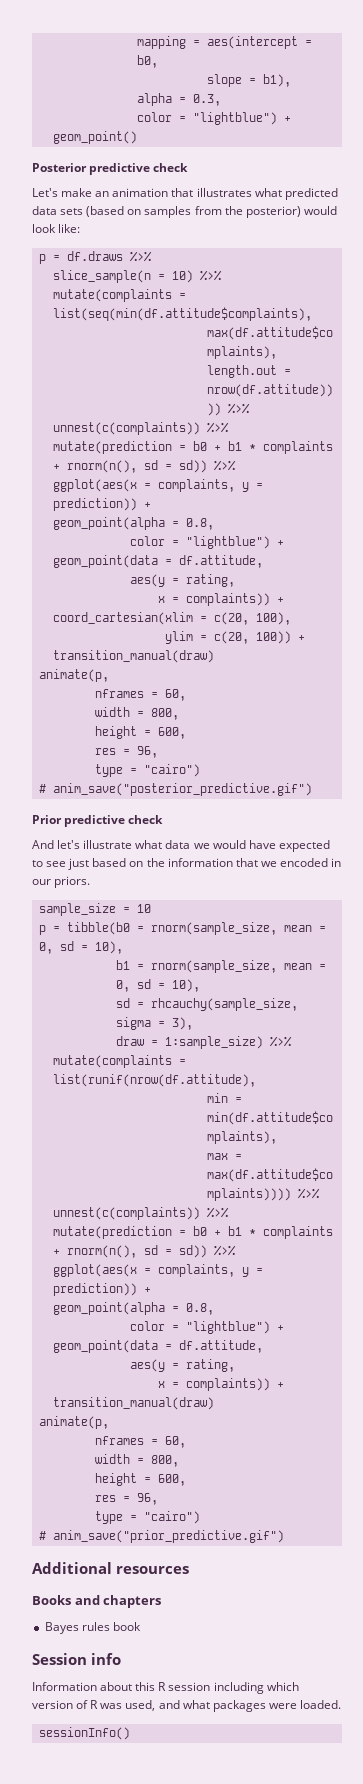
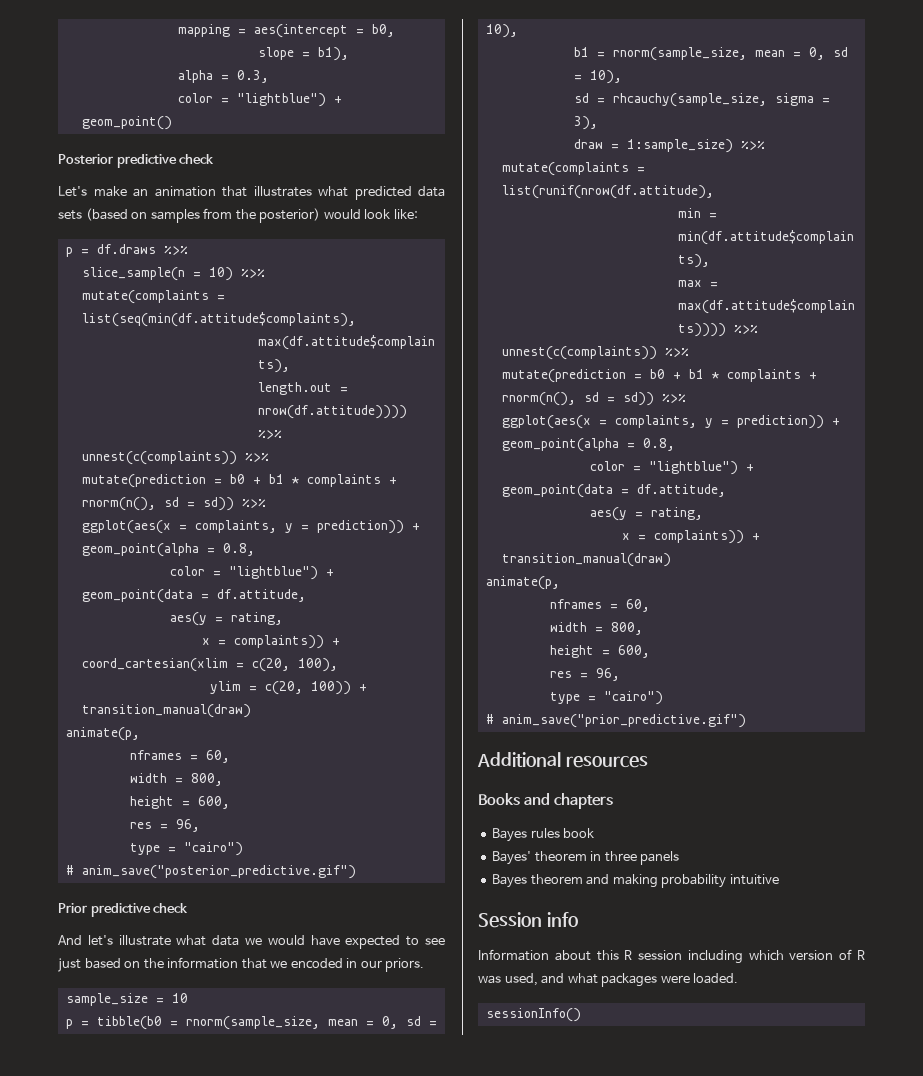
(141, 1626) none -> [492,851,680,865] [492,874,779,888] // Bayes' theorem in three panels // Bayes theorem and making probability intuitive

